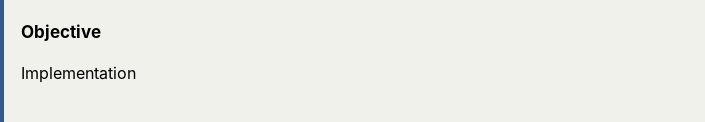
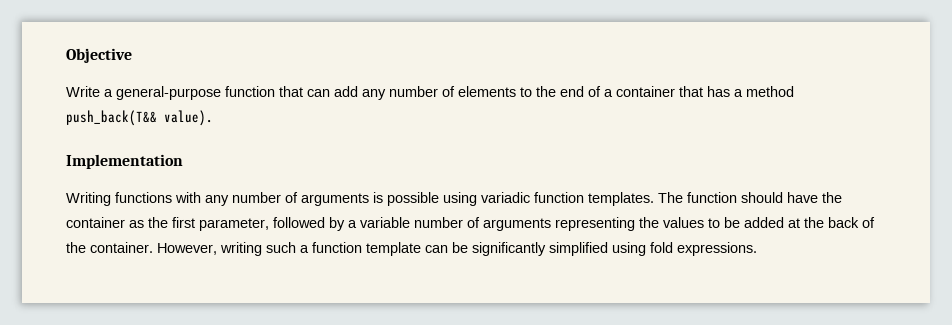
[21,66,136,83] Implementation -> [66,86,794,100] [66,110,213,126] [66,154,183,169] [66,192,842,206] [66,217,875,231] [66,242,757,256] Write a general-purpose function that can add any number of elements to the end of a container that has a method push_back(T&& value). // Implementation // Writing functions with any number of arguments is possible using variadic function templates. The function should have the container as the first parameter, followed by a variable number of arguments representing the values to be added at the back of the container. However, writing such a function template can be significantly simplified using fold expressions.

